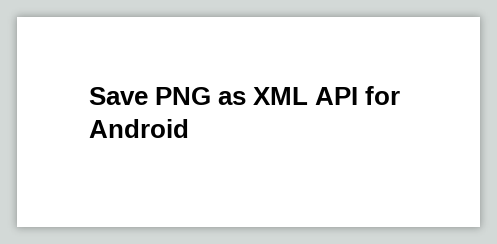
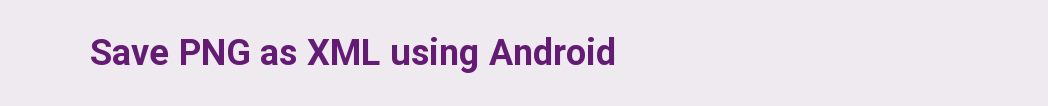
[315,86,401,105] API for -> [389,37,479,73] using

